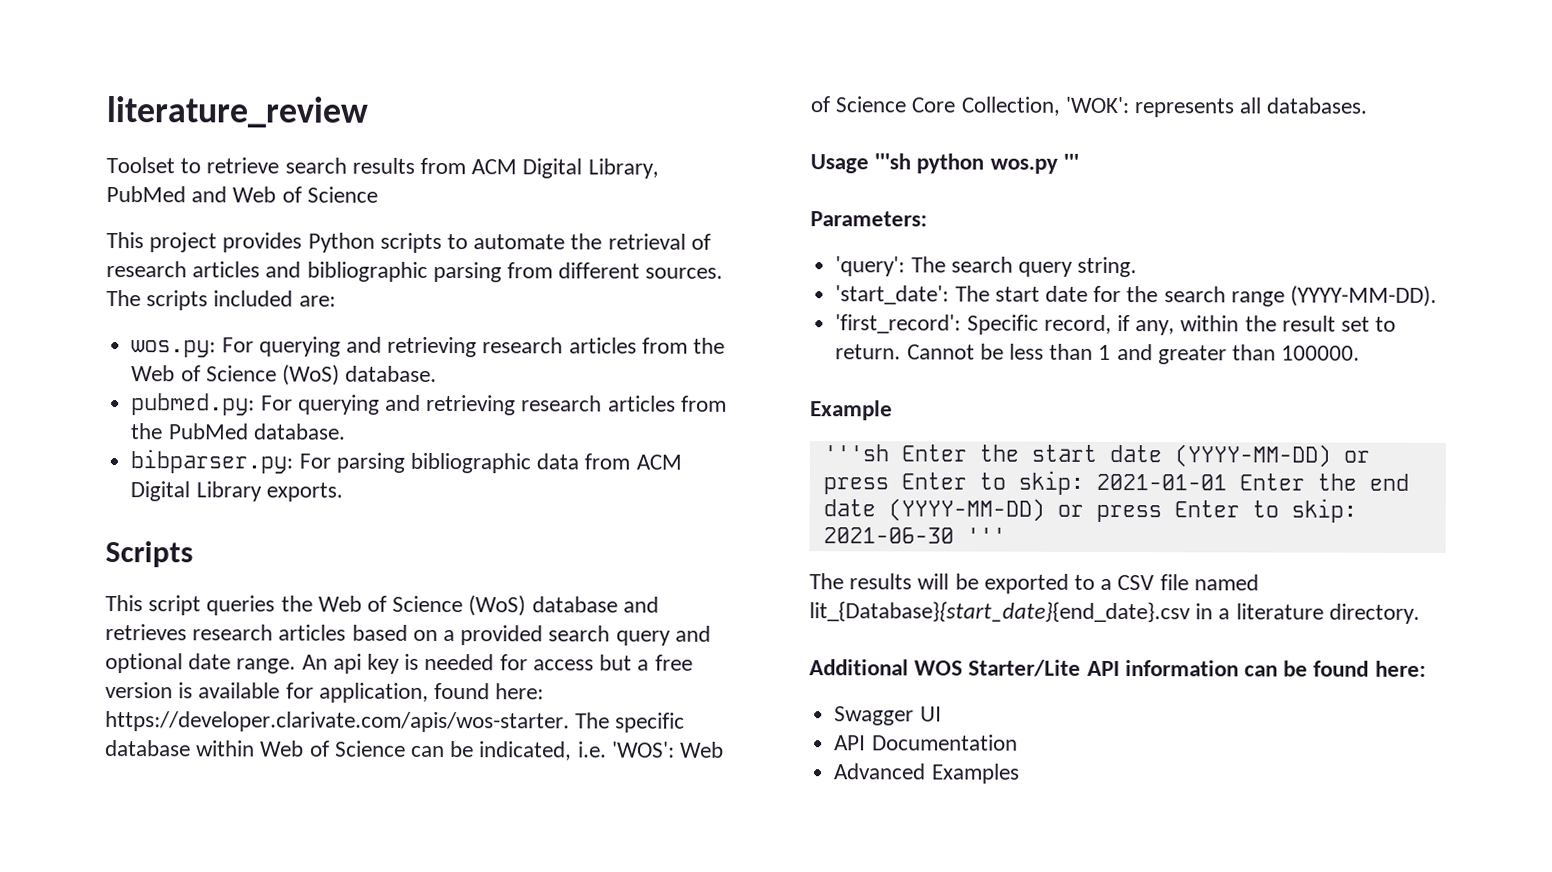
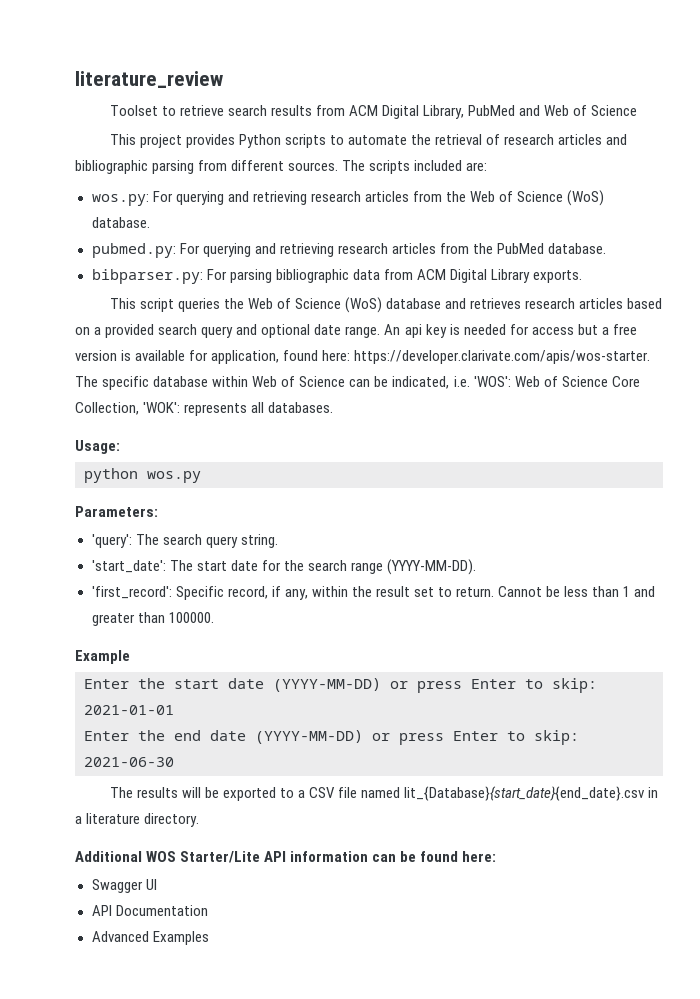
[105,541,193,568] // Scripts -> (582, 276) none
[810,153,912,174] Usage '''sh -> [75,440,120,454] Usage: //
[1062,153,1079,170] ''' -> (201, 477) none
[822,444,889,462] '''sh -> (130, 657) none
(1227, 482) none -> (174, 710) //
[965,527,1006,544] ''' -> (174, 762) none

